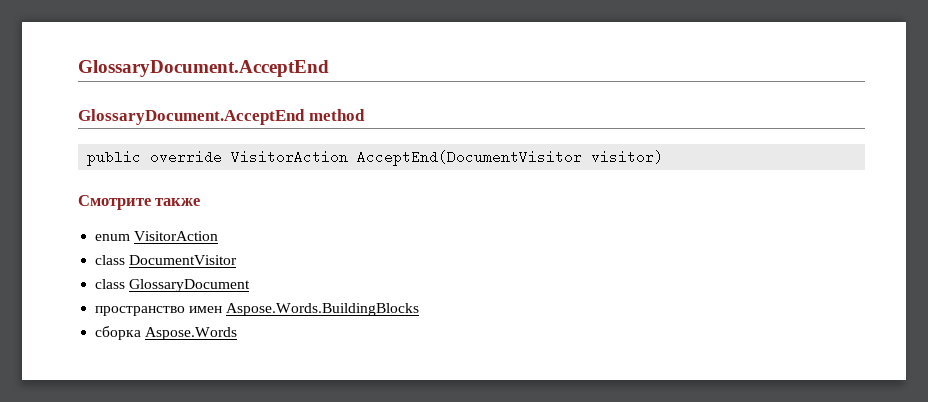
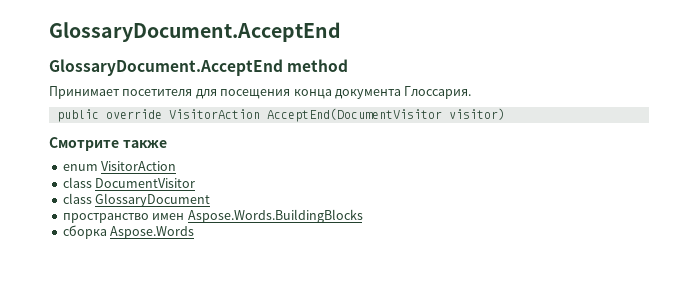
(365, 115) none -> [49,86,472,99] // Принимает посетителя для посещения конца документа Глоссария.

